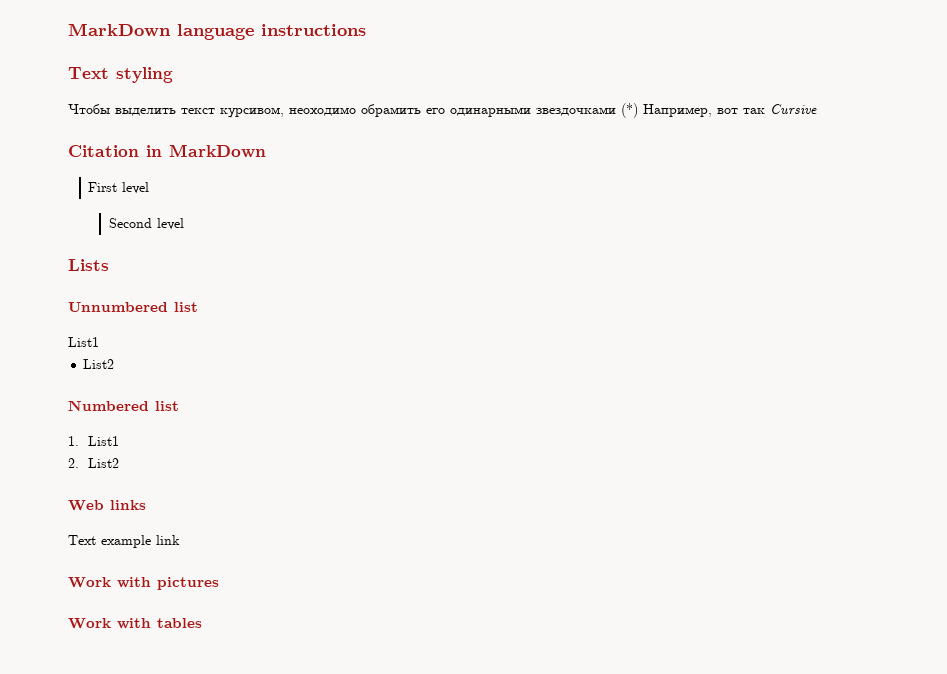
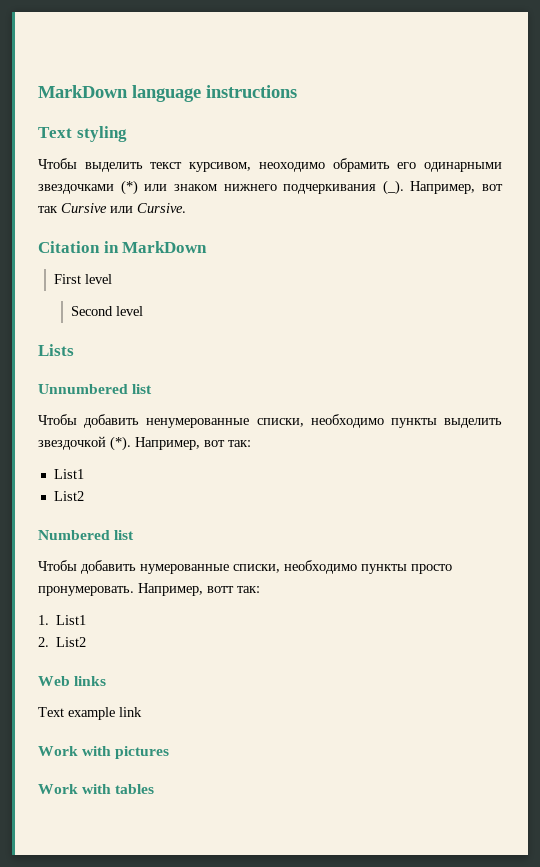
(638, 110) none -> [144,180,404,195] или знаком нижнего подчеркивания (_).
(817, 109) none -> [110,203,186,213] или Cursive.
[68,337,99,347] [83,359,115,369] [68,400,179,411] List1 // List2 // Numbered list -> [38,414,503,428] [38,436,251,451] [53,469,84,479] [53,491,84,501] [38,530,135,540] [38,560,452,574] [38,583,260,596] Чтобы добавить ненумерованные списки, необходимо пункты выделить звездочкой (*). Например, вот так: // List1 // List2 // Numbered list // Чтобы добавить нумерованные списки, необходимо пункты просто пронумеровать. Например, вотт так:

